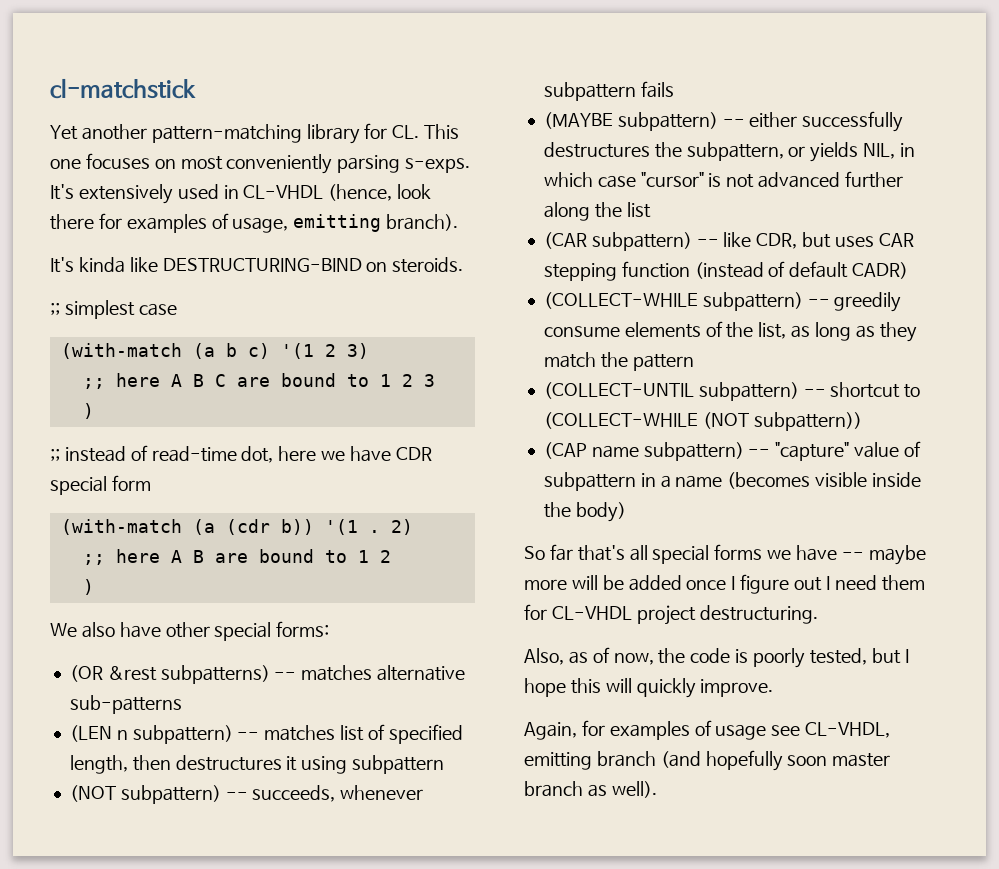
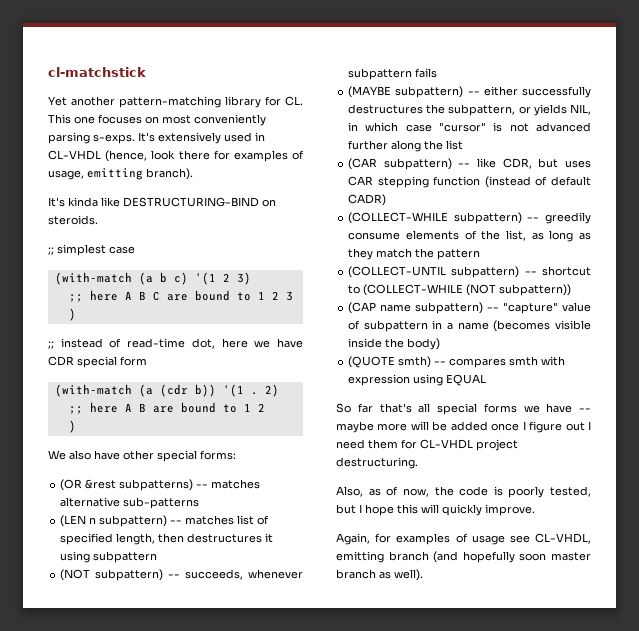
(626, 512) none -> [348,356,566,368] [348,374,487,386] // (QUOTE smth) -- compares smth with expression using EQUAL

